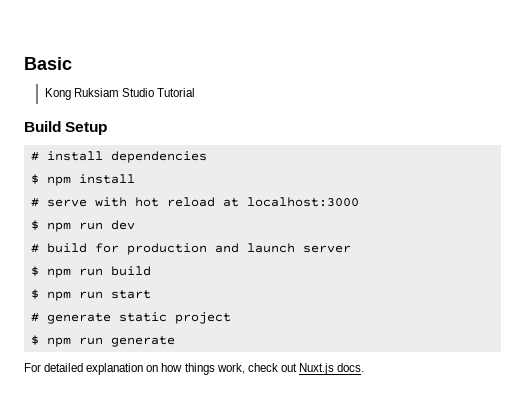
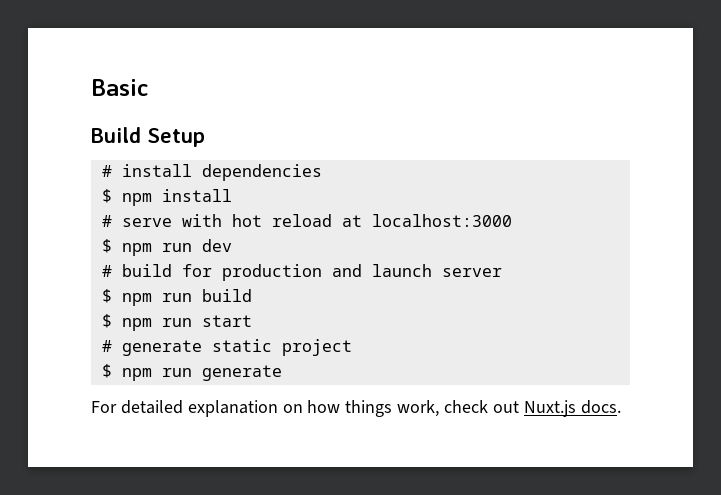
[44,88,195,100] // Kong Ruksiam Studio Tutorial -> (149, 87) none

